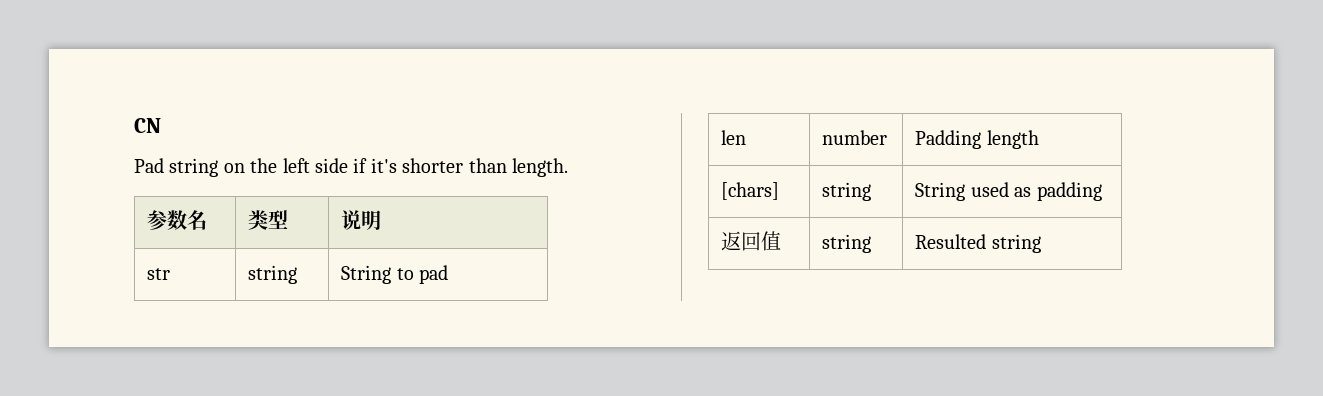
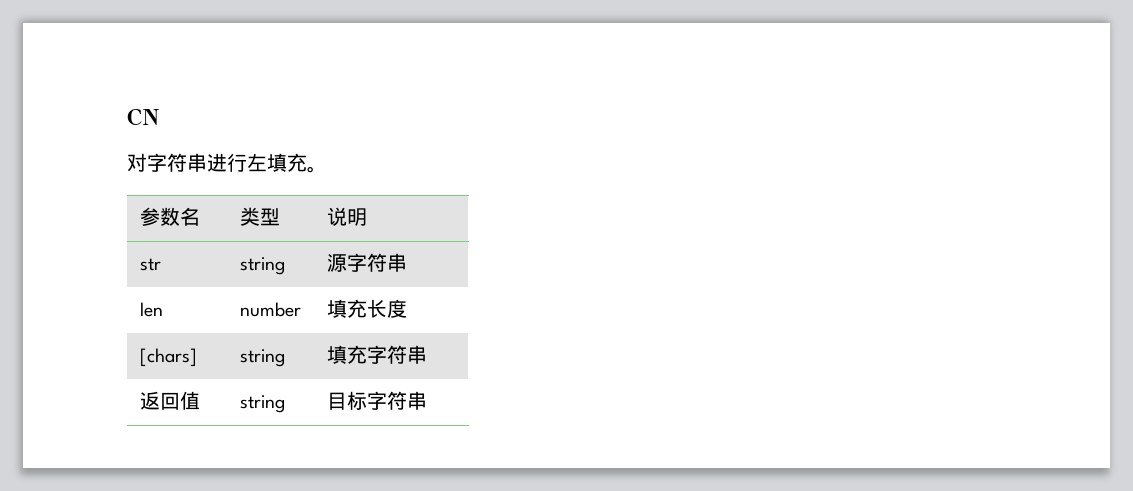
[134,158,568,177] Pad string on the left side if it's shorter than length. -> [127,153,327,173] 对字符串进行左填充。
[341,265,449,284] String to pad -> [326,253,407,272] 源字符串
[915,130,1039,149] Padding length -> [326,299,407,318] 填充长度
[915,182,1102,201] String used as padding -> [326,345,427,364] 填充字符串
[915,234,1041,253] Resulted string -> [326,391,427,410] 目标字符串

